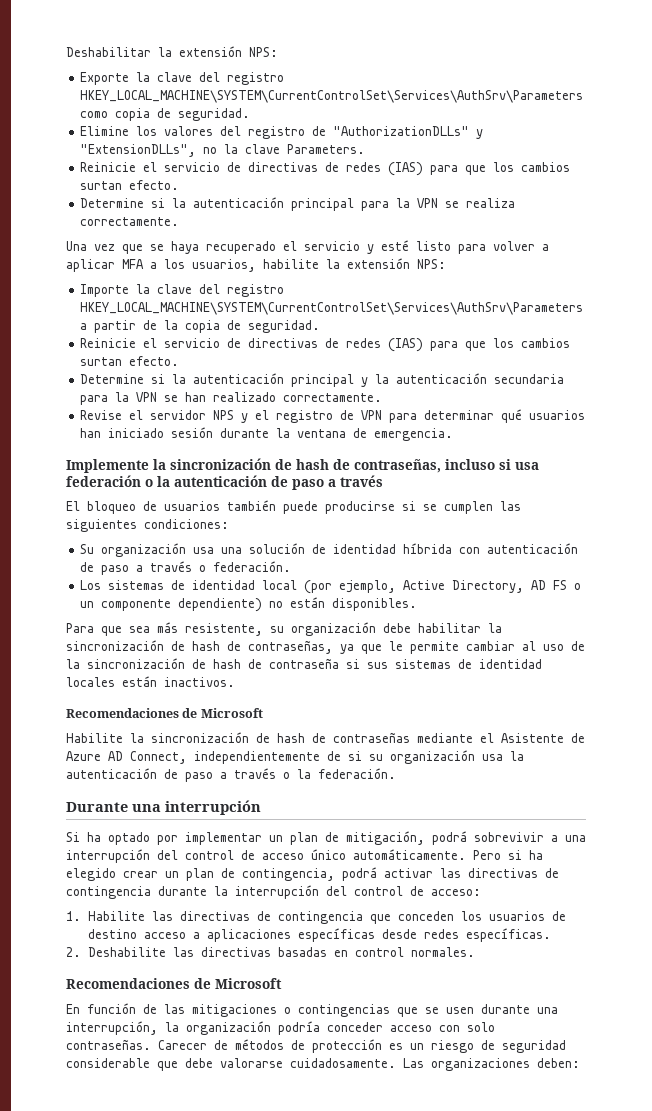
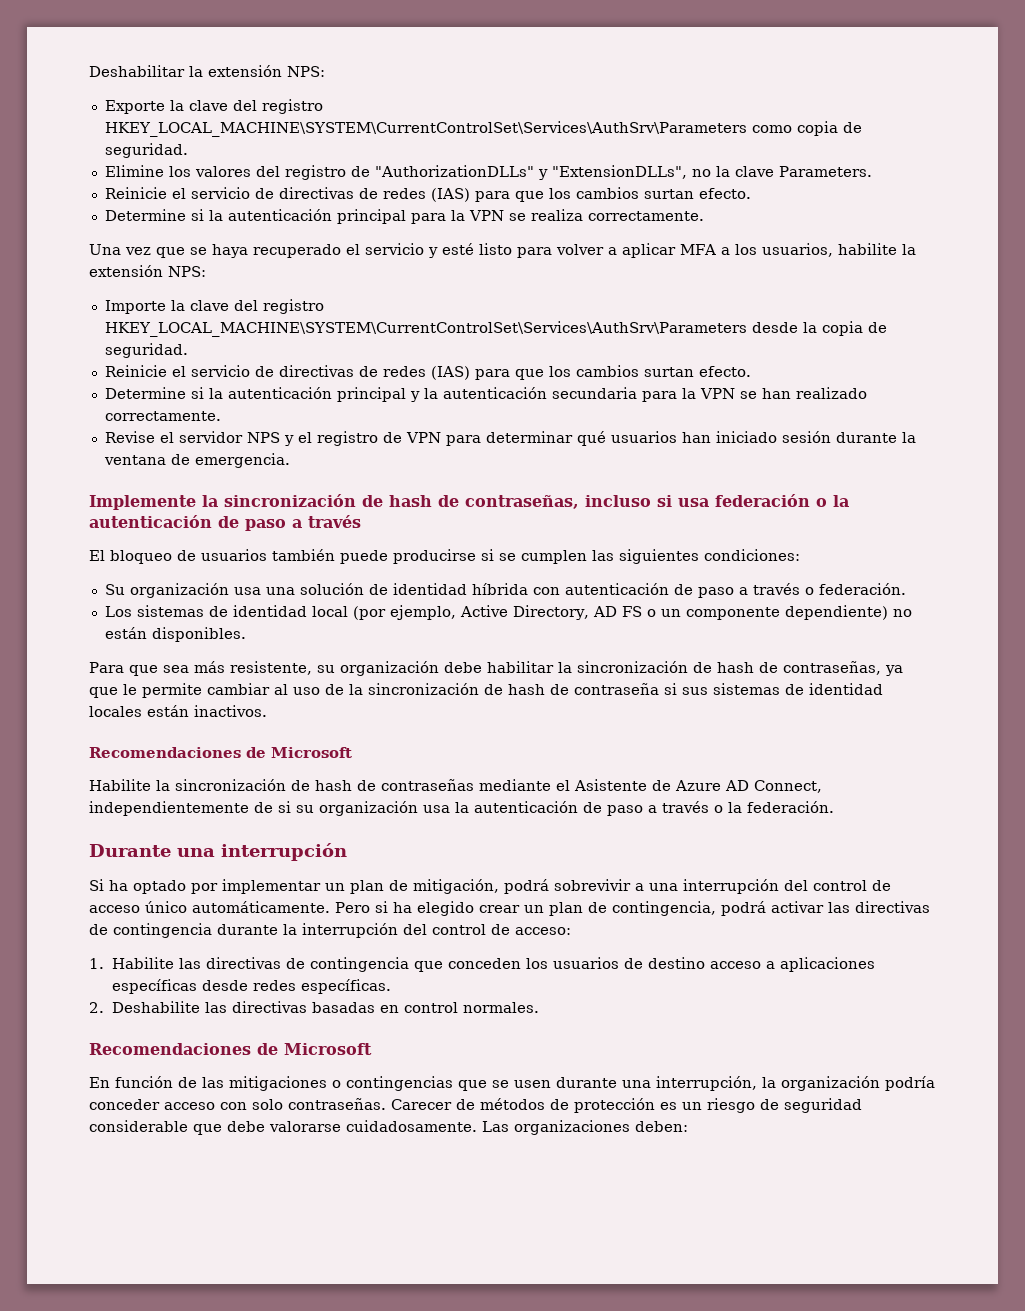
[80,320,158,333] a partir de -> [751,322,798,333] desde

